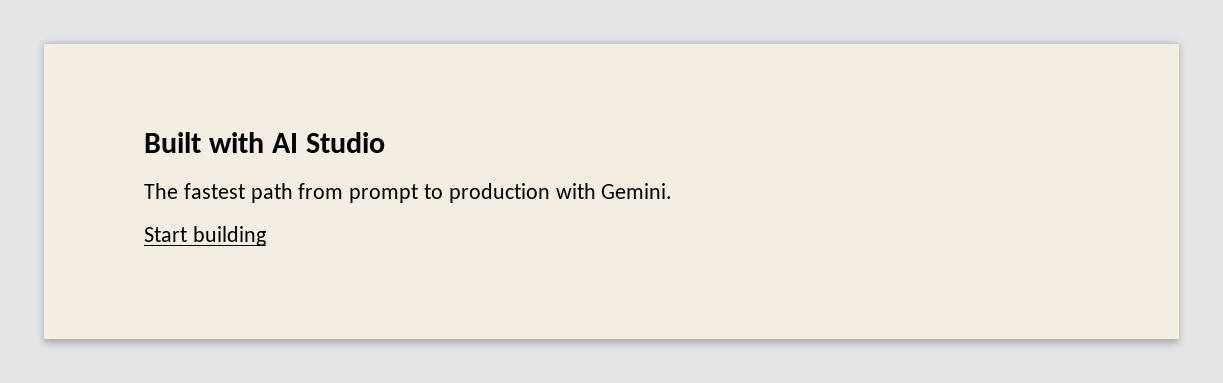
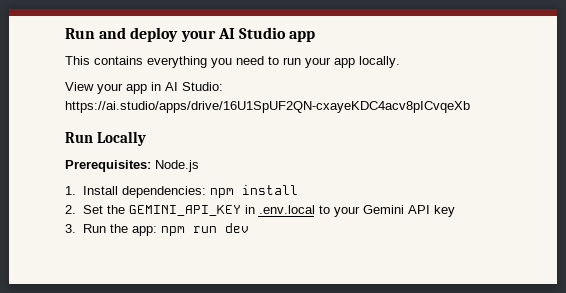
[144,132,386,153] [144,183,673,203] [144,226,266,246] Built with AI Studio // The fastest path from prompt to production with Gemini. // Start building -> [65,27,316,42] [65,56,400,68] [65,82,223,94] [65,101,470,113] [65,131,146,146] [65,160,199,172] [65,185,298,198] [65,205,455,217] [65,223,249,236] Run and deploy your AI Studio app // This contains everything you need to run your app locally. // View your app in AI Studio: https://ai.studio/apps/drive/16U1SpUF2QN-cxayeKDC4acv8pICvqeXb // Run Locally // Prerequisites: Node.js // 1. Install dependencies: npm install // 2. Set the GEMINI_API_KEY in .env.local to your Gemini API key // 3. Run the app: npm run dev

